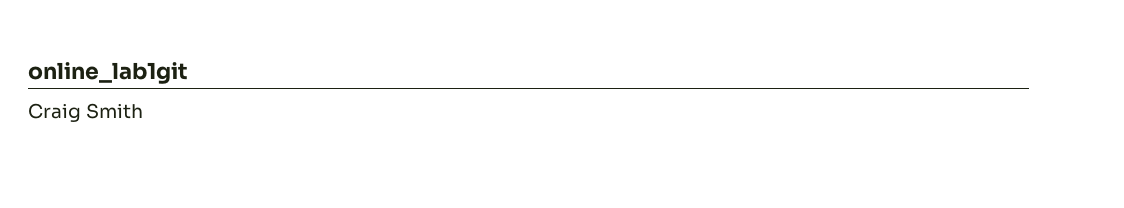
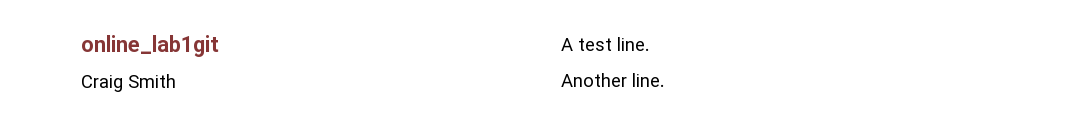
(144, 111) none -> [561,37,649,51] [561,73,664,87] // A test line. // Another line.

